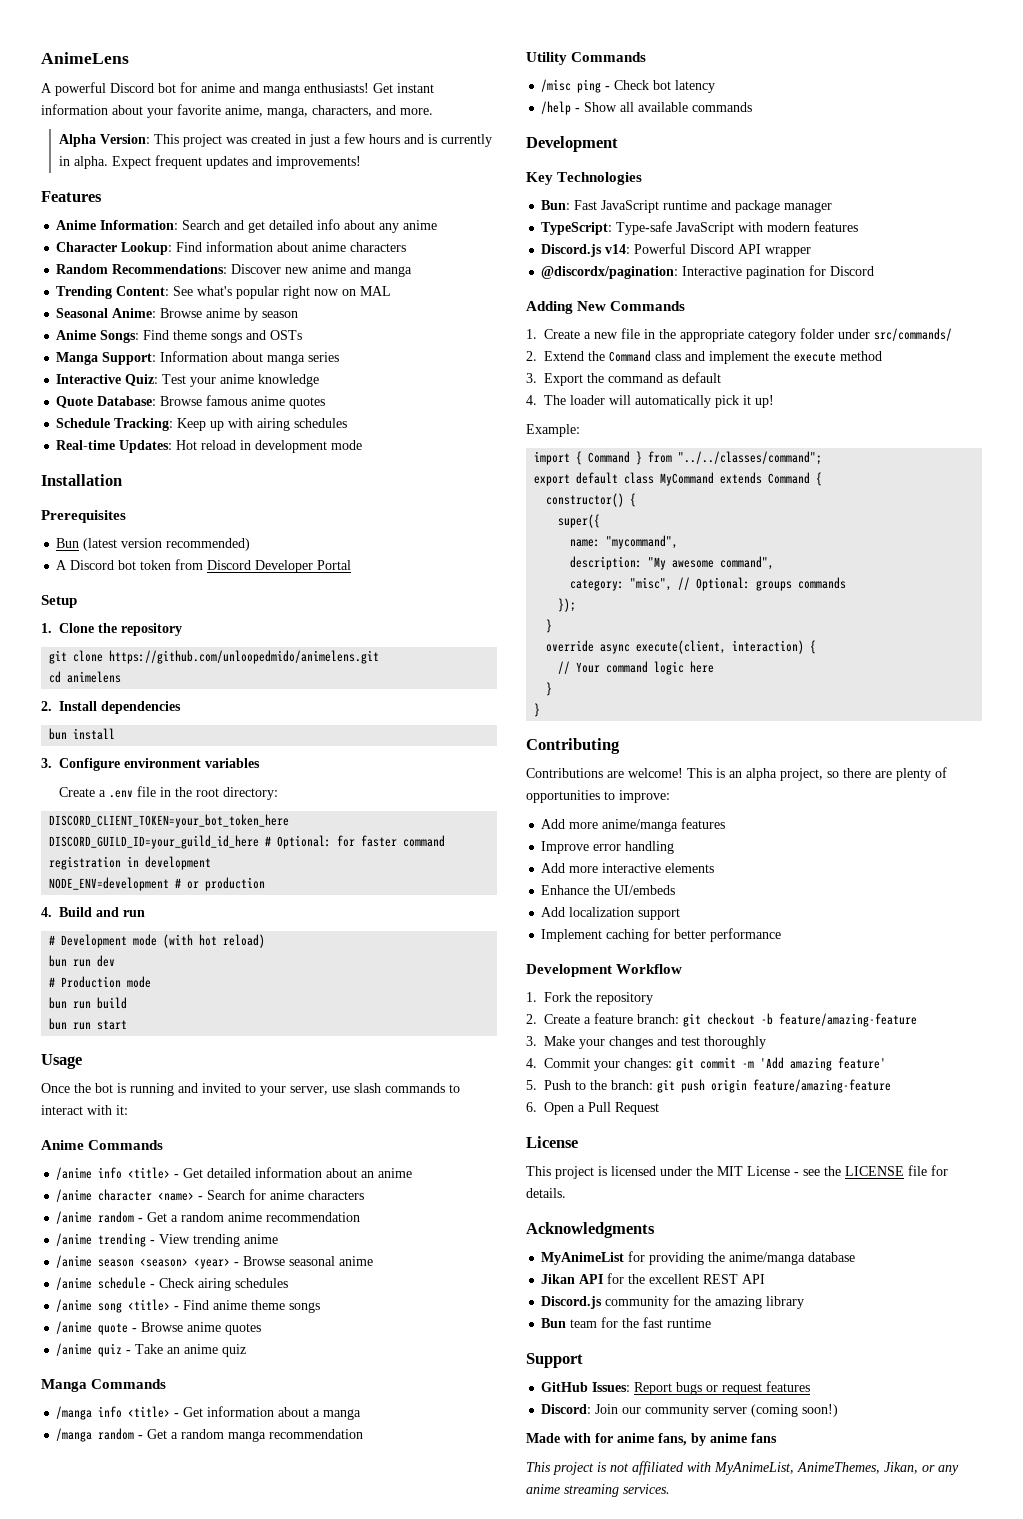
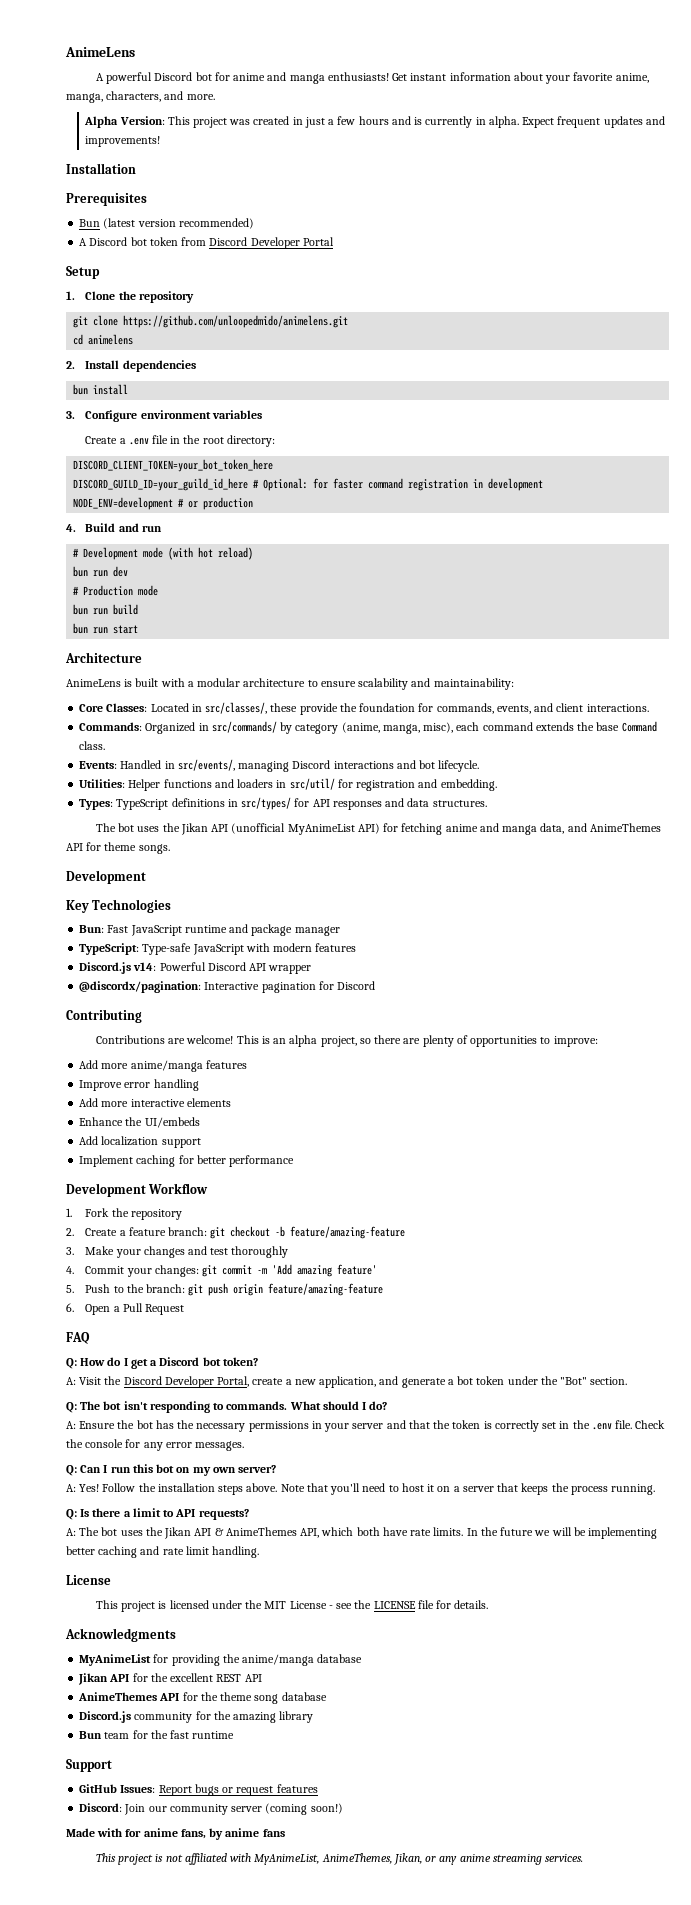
[41,191,102,202] [56,219,438,233] [56,241,407,255] [56,264,413,277] [56,286,392,299] [56,308,299,321] [56,330,303,343] [56,351,340,365] [56,374,320,387] [56,395,326,409] [56,418,348,431] [56,440,363,453] // Features // Anime Information: Search and get detailed info about any anime // Character Lookup: Find information about anime characters // Random Recommendations: Discover new anime and manga // Trending Content: See what's popular right now on MAL // Seasonal Anime: Browse anime by season // Anime Songs: Find theme songs and OSTs // Manga Support: Information about manga series // Interactive Quiz: Test your anime knowledge // Quote Database: Browse famous anime quotes // Schedule Tracking: Keep up with airing schedules // Real-time Updates: Hot reload in development mode -> (161, 141) none
[41,1054,82,1069] [41,1083,460,1096] [41,1105,128,1115] [41,1140,164,1150] [56,1167,413,1180] [56,1189,365,1202] [56,1211,361,1224] [56,1233,279,1247] [56,1255,374,1269] [56,1277,289,1291] [56,1299,321,1313] [56,1321,262,1335] [56,1343,247,1357] [41,1379,167,1392] [56,1406,362,1420] [56,1428,364,1442] [526,52,647,65] [541,79,716,93] [541,101,753,115] Usage // Once the bot is running and invited to your server, use slash commands to interact with it: // Anime Commands // /anime info <title> - Get detailed information about an anime // /anime character <name> - Search for anime characters // /anime random - Get a random anime recommendation // /anime trending - View trending anime // /anime season <season> <year> - Browse seasonal anime // /anime schedule - Check airing schedules // /anime song <title> - Find anime theme songs // /anime quote - Browse anime quotes // /anime quiz - Take an anime quiz // Manga Commands // /manga info <title> - Get information about a manga // /manga random - Get a random manga recommendation // Utility Commands // /misc ping - Check bot latency // /help - Show all available commands -> [65,652,142,663] [66,678,514,690] [79,702,649,715] [79,721,657,734] [79,741,106,750] [79,759,480,772] [79,778,497,791] [79,797,487,810] [95,823,661,835] [66,842,170,854] Architecture // AnimeLens is built with a modular architecture to ensure scalability and maintainability: // Core Classes: Located in src/classes/, these provide the foundation for commands, events, and client interactions. // Commands: Organized in src/commands/ by category (anime, manga, misc), each command extends the base Command class. // Events: Handled in src/events/, managing Discord interactions and bot lifecycle. // Utilities: Helper functions and loaders in src/util/ for registration and embedding. // Types: TypeScript definitions in src/types/ for API responses and data structures. // The bot uses the Jikan API (unofficial MyAnimeList API) for fetching anime and manga data, and AnimeThemes API for theme songs.
[526,301,686,314] [526,328,952,342] [526,350,882,364] [526,372,721,386] [526,395,774,408] [526,424,580,437] [534,451,823,465] [534,472,823,486] [546,493,637,507] [558,514,601,528] [570,535,679,549] [570,556,775,570] [570,577,847,591] [558,598,577,612] [546,619,553,633] [546,640,817,654] [558,661,715,675] [546,682,553,696] [534,703,541,717] // Adding New Commands // 1. Create a new file in the appropriate category folder under src/commands/ // 2. Extend the Command class and implement the execute method // 3. Export the command as default // 4. The loader will automatically pick it up! // Example: // import { Command } from "../../classes/command"; // export default class MyCommand extends Command { // constructor() { // super({ // name: "mycommand", // description: "My awesome command", // category: "misc", // Optional: groups commands // }); // } // override async execute(client, interaction) { // // Your command logic here // } // } -> (376, 985) none
(659, 1108) none -> [66,1332,90,1344] [66,1357,258,1369] [66,1376,628,1388] [66,1401,388,1413] [66,1420,666,1432] [66,1439,245,1451] [66,1464,277,1476] [66,1483,656,1495] [66,1508,249,1520] [66,1527,658,1539] [66,1546,260,1558] // FAQ // Q: How do I get a Discord bot token? // A: Visit the Discord Developer Portal, create a new application, and generate a bot token under the "Bot" section. // Q: The bot isn't responding to commands. What should I do? // A: Ensure the bot has the necessary permissions in your server and that the token is correctly set in the .env file. Check the console for any error messages. // Q: Can I run this bot on my own server? // A: Yes! Follow the installation steps above. Note that you'll need to host it on a server that keeps the process running. // Q: Is there a limit to API requests? // A: The bot uses the Jikan API & AnimeThemes API, which both have rate limits. In the future we will be implementing better caching and rate limit handling.
(766, 1279) none -> [78,1692,327,1704] // AnimeThemes API for the theme song database

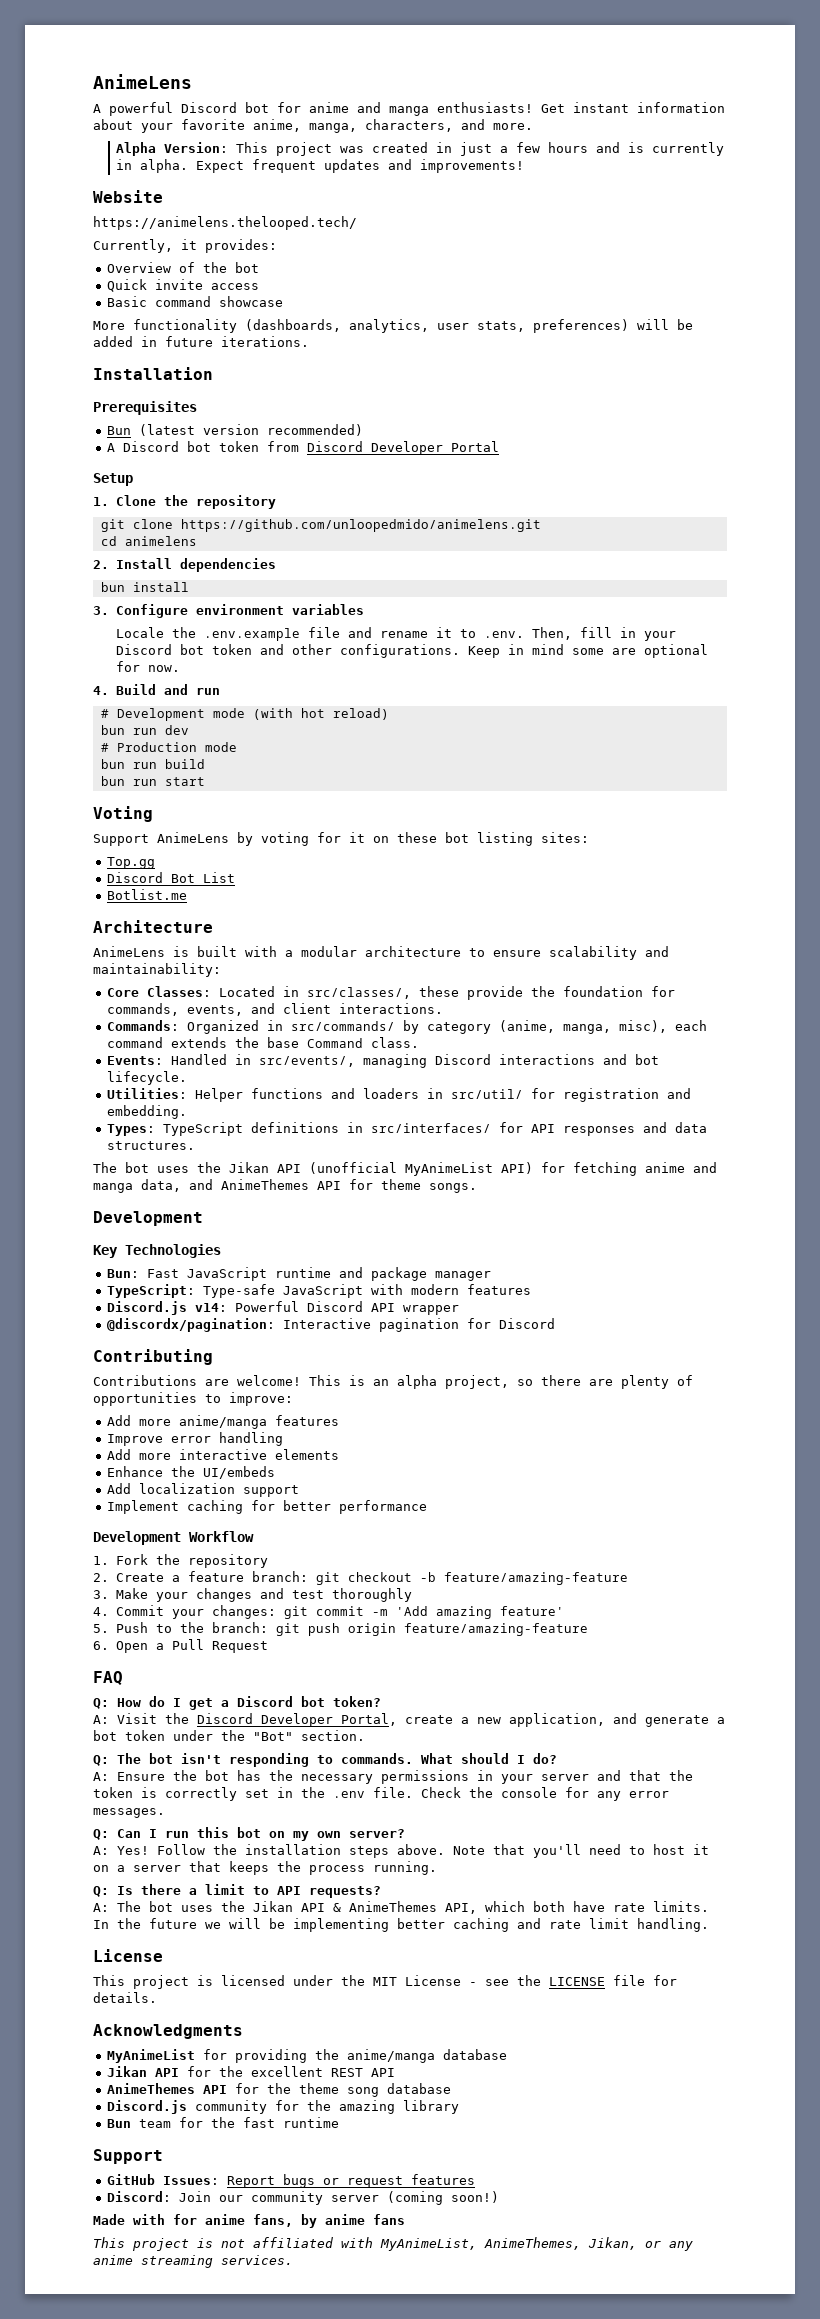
(161, 141) none -> [93,190,163,203] [93,216,357,230] [93,239,277,253] [106,262,259,273] [106,279,259,292] [106,296,283,307] [93,319,693,333] [93,336,309,347] // Website // https://animelens.thelooped.tech/ // Currently, it provides: // Overview of the bot // Quick invite access // Basic command showcase // More functionality (dashboards, analytics, user stats, preferences) will be added in future iterations.
[85,435,275,447] [73,459,274,472] [73,478,544,491] [73,497,254,510] Create a .env file in the root directory: // DISCORD_CLIENT_TOKEN=your_bot_token_here // DISCORD_GUILD_ID=your_guild_id_here # Optional: for faster command registration in development // NODE_ENV=development # or production -> [116,627,677,641] [116,644,709,658] [116,661,181,672] Locale the .env.example file and rename it to .env. Then, fill in your Discord bot token and other configurations. Keep in mind some are optional for now.
(139, 629) none -> [93,806,153,822] [93,832,589,846] [106,857,155,869] [106,872,235,883] [106,889,187,900] // Voting // Support AnimeLens by voting for it on these bot listing sites: // Top.gg // Discord Bot List // Botlist.me
[241,797,292,810] src/types/ -> [370,1123,491,1133] src/interfaces/

